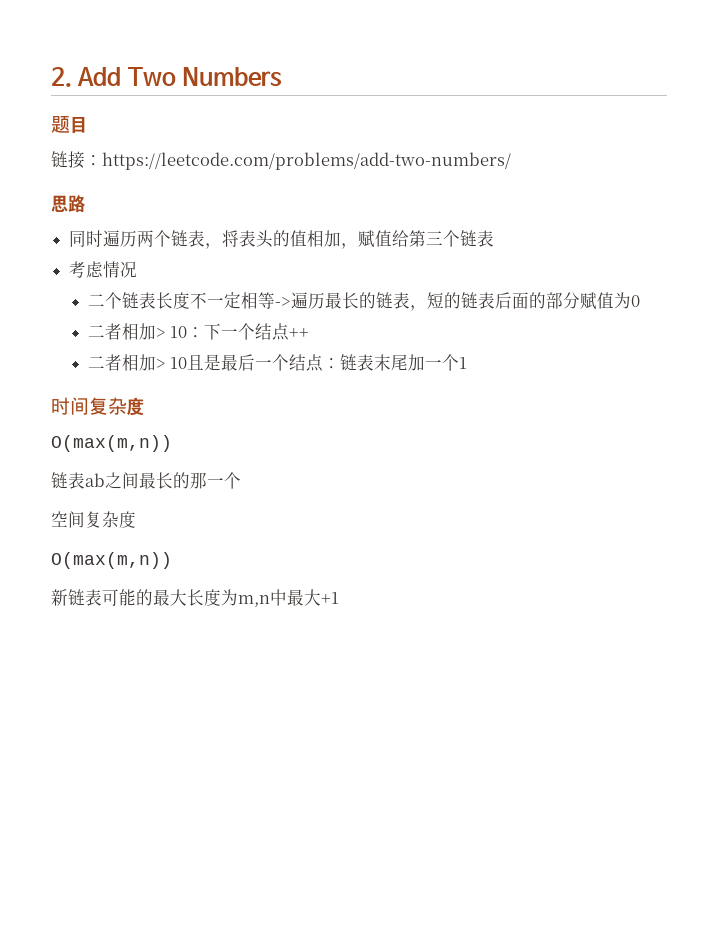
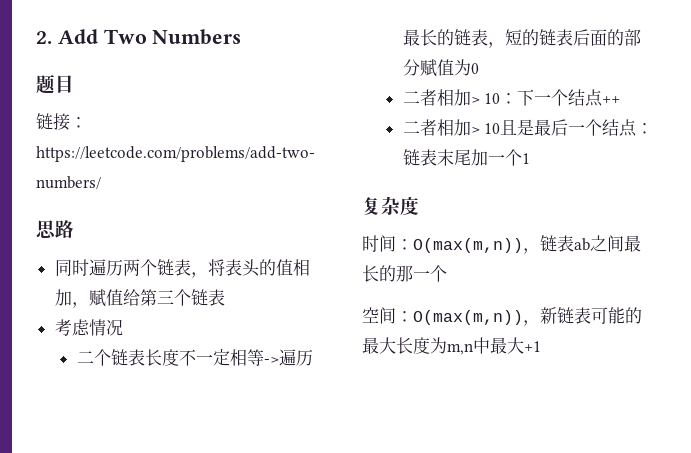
[51,397,144,416] [51,435,172,452] 时间复杂度 // O(max(m,n)) // -> [362,196,419,215] [362,235,540,254] 复杂度 // 时间：O(max(m,n))，
[85,511,136,528] [51,552,172,569] 复杂度 // O(max(m,n)) // -> [396,310,540,326] ：O(max(m,n))，

